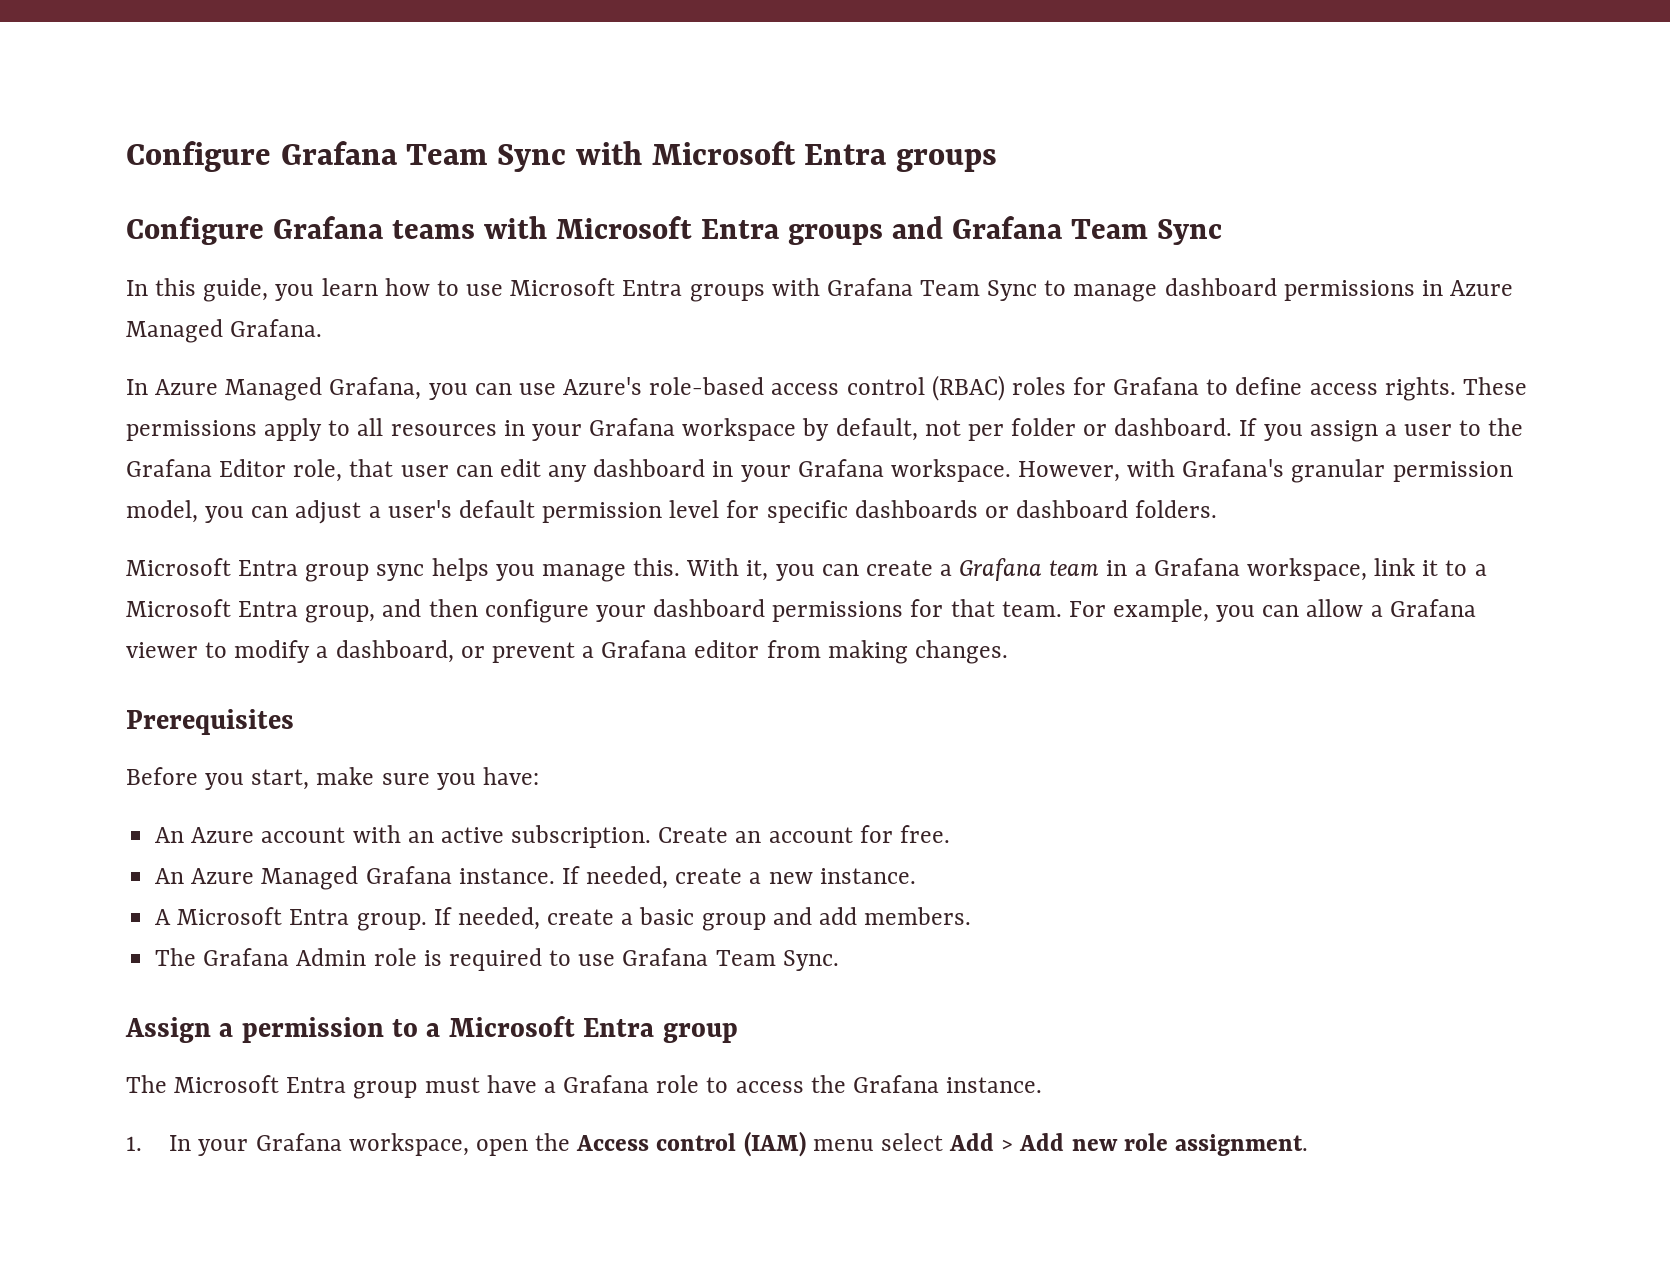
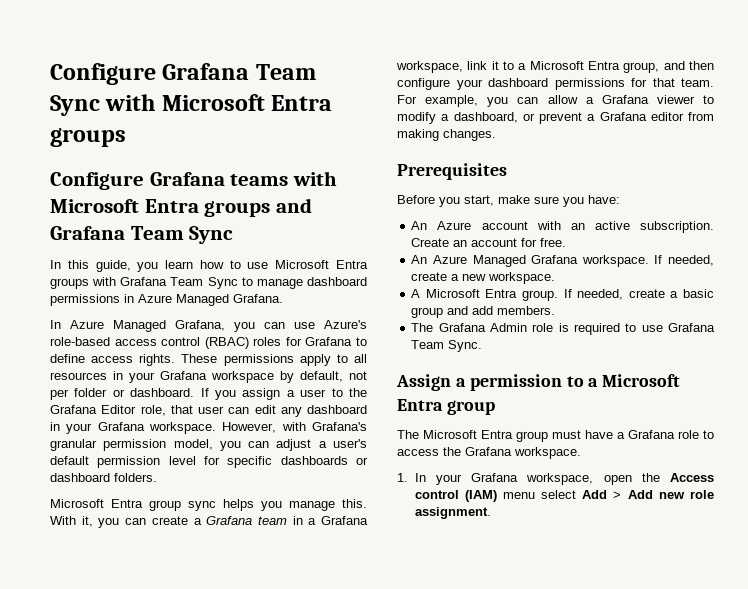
[458,868,555,884] instance. -> [581,255,649,267] workspace.
[819,868,916,884] instance. -> [488,272,556,284] workspace.
[946,1077,1043,1093] instance. -> [514,447,581,459] workspace.

